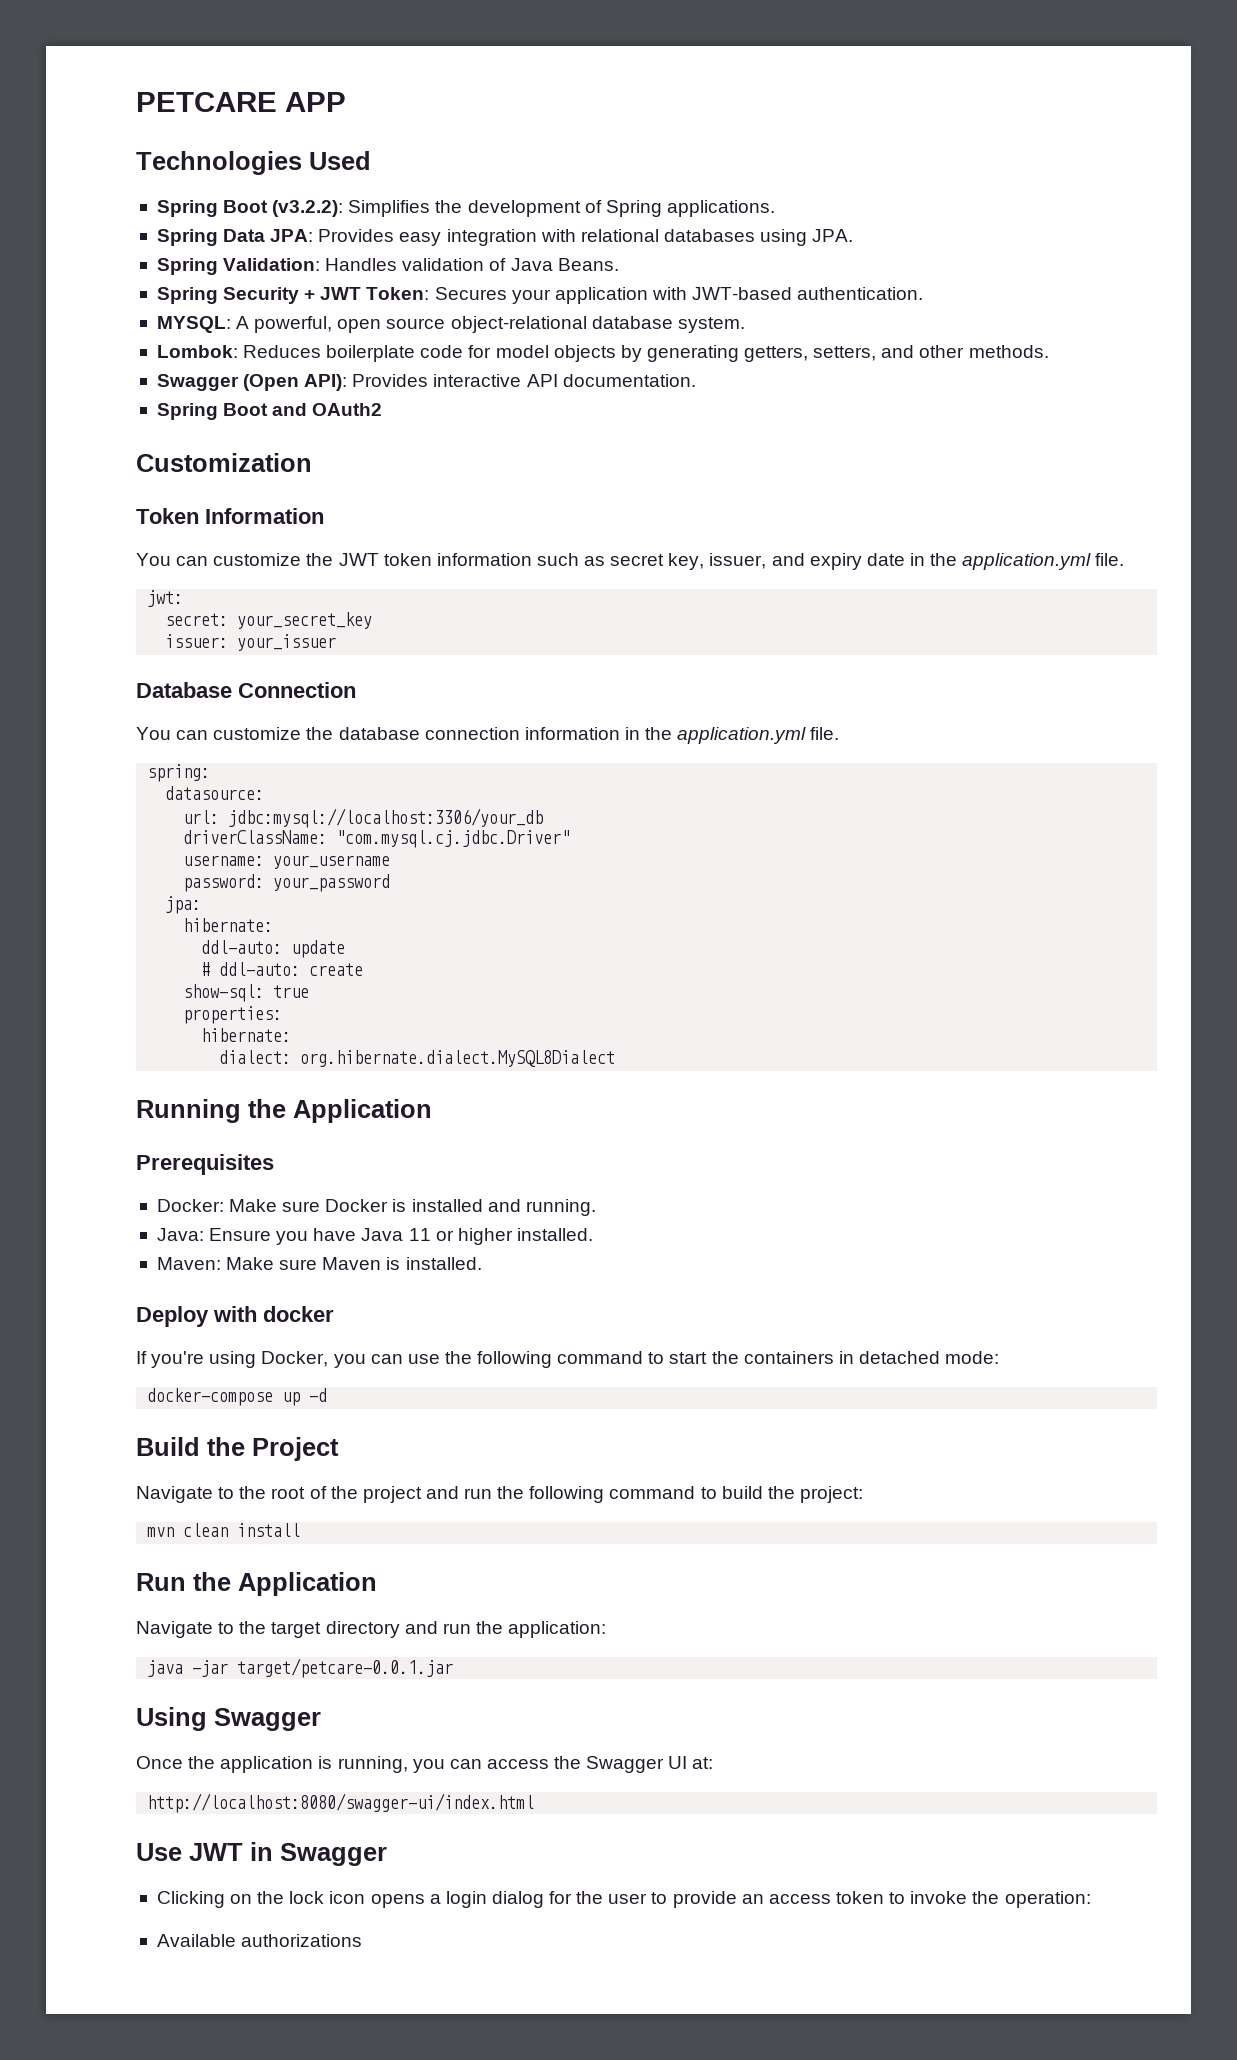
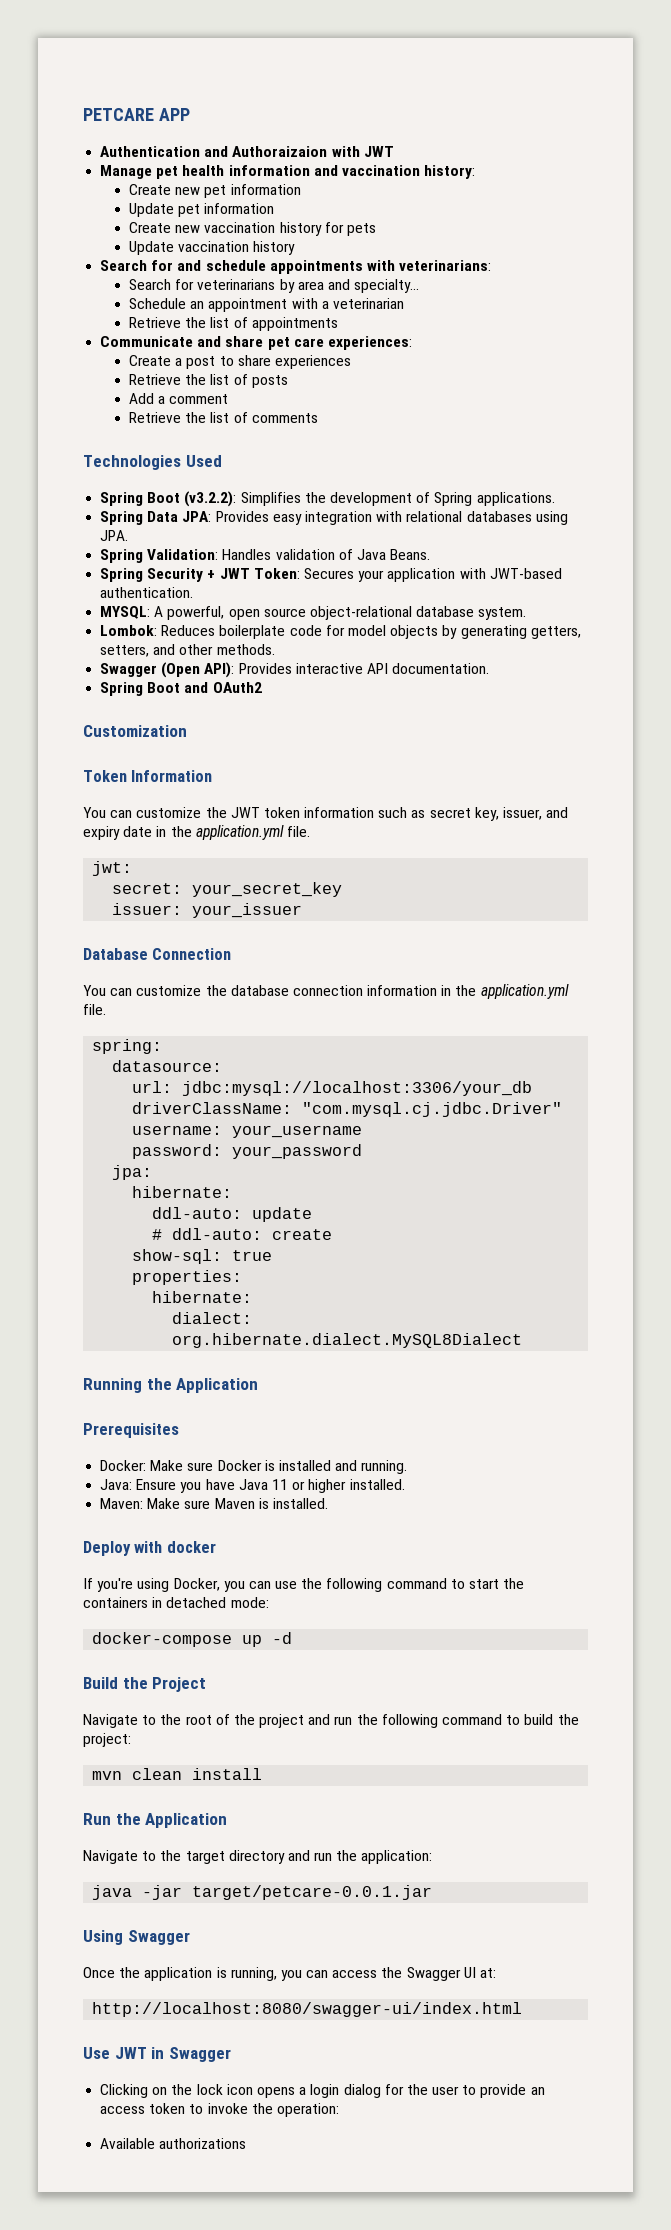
(346, 102) none -> [100,146,394,157] [100,165,476,179] [129,184,301,198] [129,203,275,217] [129,222,376,236] [129,241,296,255] [100,260,492,274] [129,279,420,293] [129,298,404,312] [129,317,338,331] [100,336,412,350] [129,355,351,369] [129,374,288,388] [129,393,229,404] [129,412,318,423] // Authentication and Authoraizaion with JWT // Manage pet health information and vaccination history: // Create new pet information // Update pet information // Create new vaccination history for pets // Update vaccination history // Search for and schedule appointments with veterinarians: // Search for veterinarians by area and specialty... // Schedule an appointment with a veterinarian // Retrieve the list of appointments // Communicate and share pet care experiences: // Create a post to share experiences // Retrieve the list of posts // Add a comment // Retrieve the list of comments

